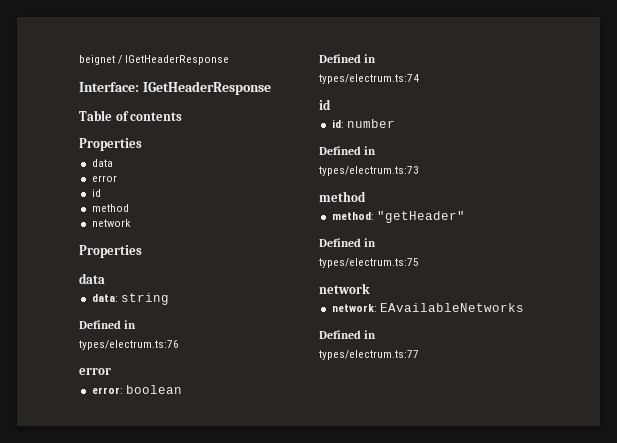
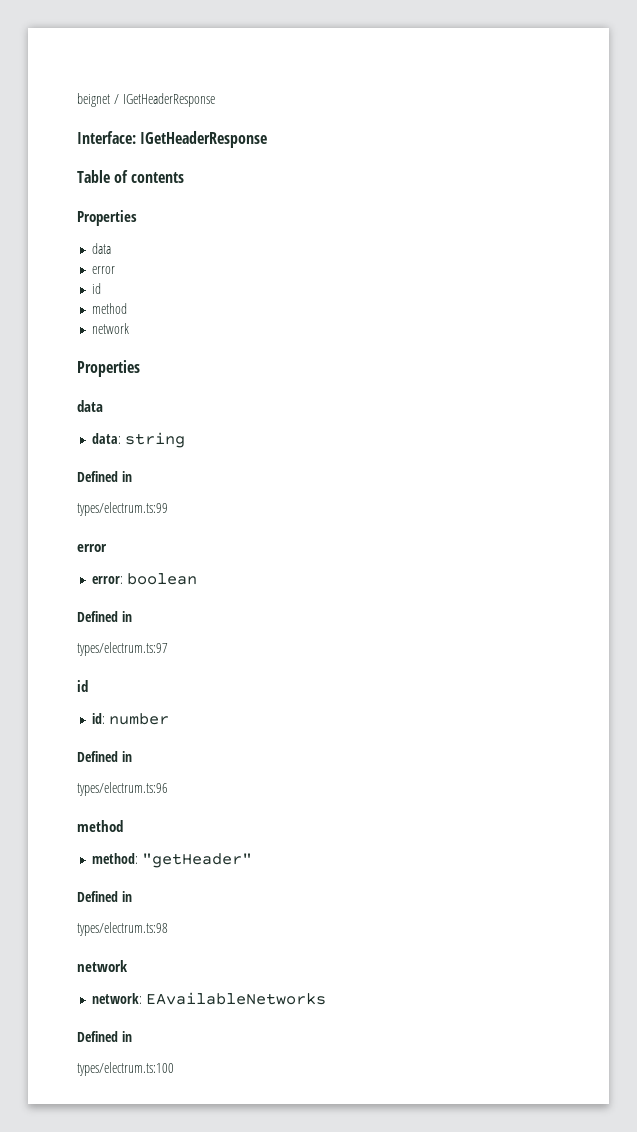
[79,340,179,350] types/electrum.ts:76 -> [77,502,168,516] types/electrum.ts:99
[319,74,419,84] types/electrum.ts:74 -> [77,642,168,656] types/electrum.ts:97
[319,166,419,176] types/electrum.ts:73 -> [77,782,168,796] types/electrum.ts:96
[319,258,419,268] types/electrum.ts:75 -> [77,922,168,936] types/electrum.ts:98
[319,350,419,360] types/electrum.ts:77 -> [77,1062,174,1076] types/electrum.ts:100

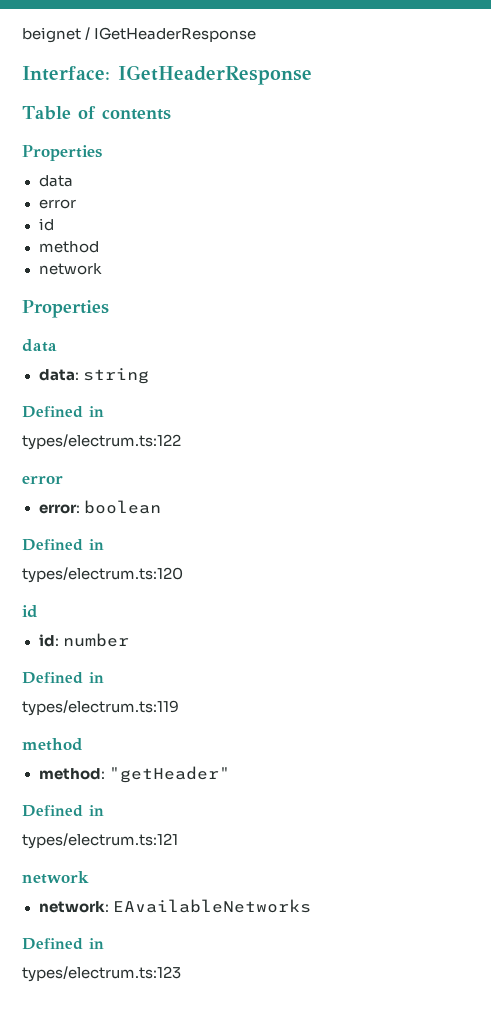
[77,502,168,516] types/electrum.ts:99 -> [22,434,181,450] types/electrum.ts:122
[77,642,168,656] types/electrum.ts:97 -> [22,567,183,583] types/electrum.ts:120
[77,782,168,796] types/electrum.ts:96 -> [22,700,179,716] types/electrum.ts:119
[77,922,168,936] types/electrum.ts:98 -> [22,833,178,849] types/electrum.ts:121
[77,1062,174,1076] types/electrum.ts:100 -> [22,966,181,982] types/electrum.ts:123

